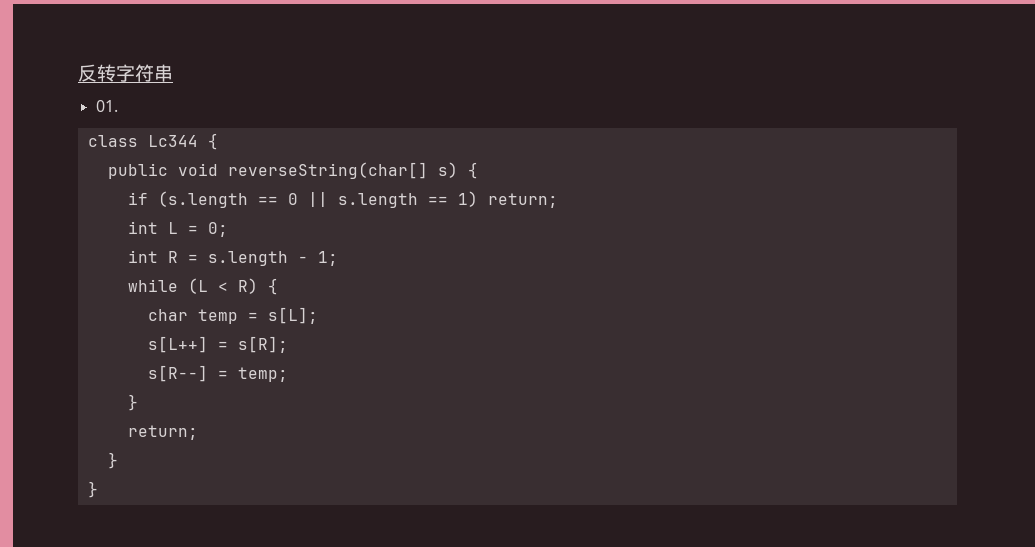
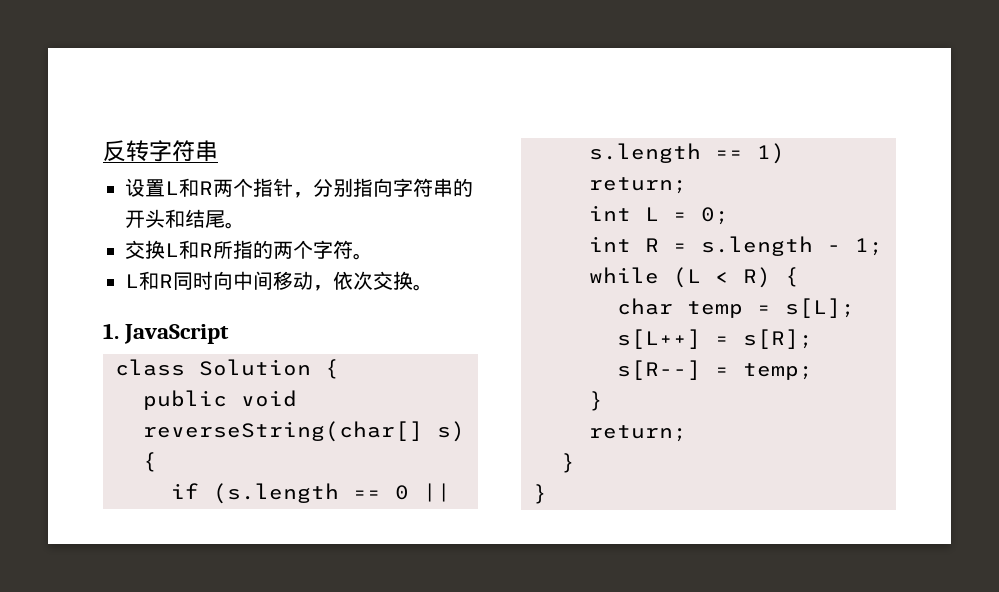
[95,100,118,112] 01. -> [125,178,473,198] [125,209,245,229] [125,240,373,260] [125,271,433,291] [103,323,230,344] 设置L和R两个指针，分别指向字符串的开头和结尾。 // 交换L和R所指的两个字符。 // L和R同时向中间移动，依次交换。 // 1. JavaScript
[147,135,198,147] Lc344 -> [199,359,311,376] Solution

